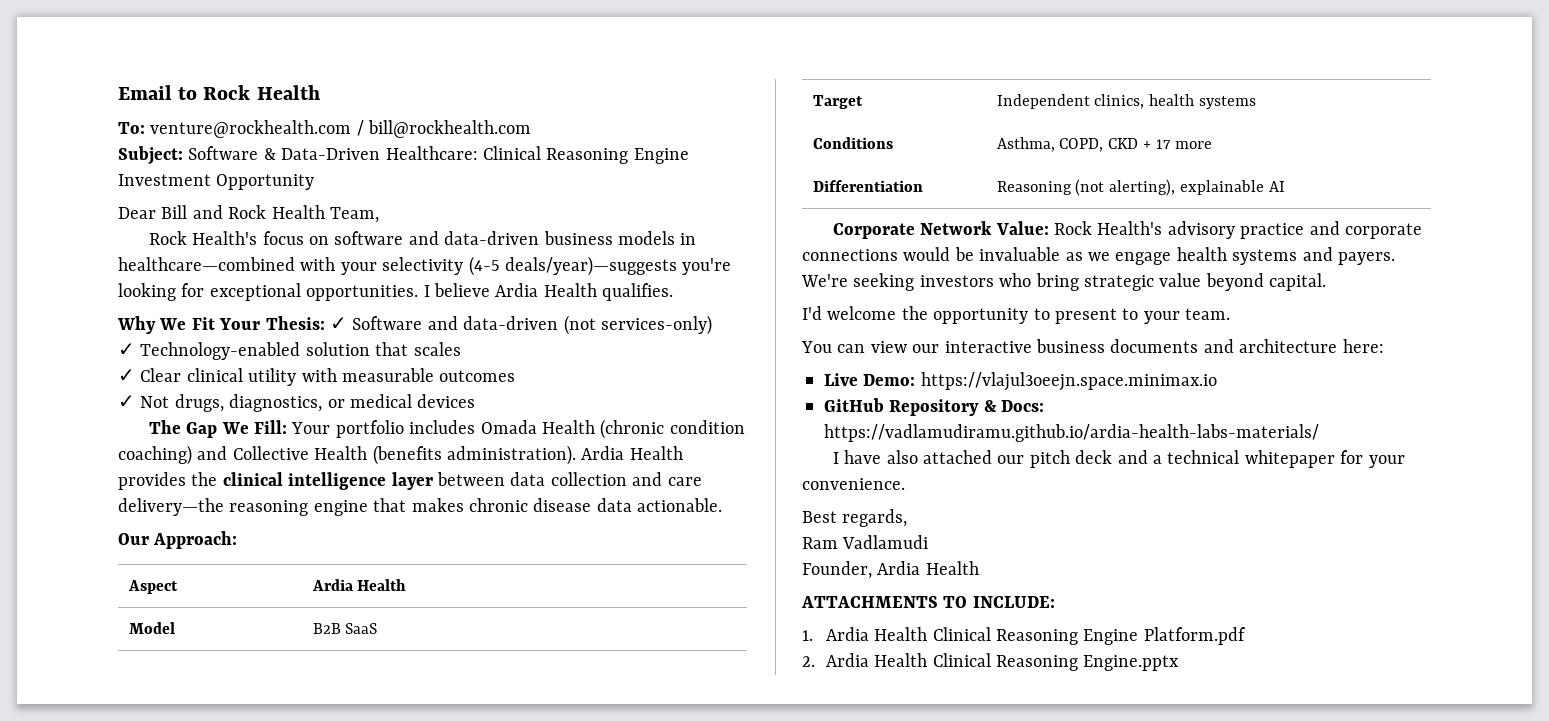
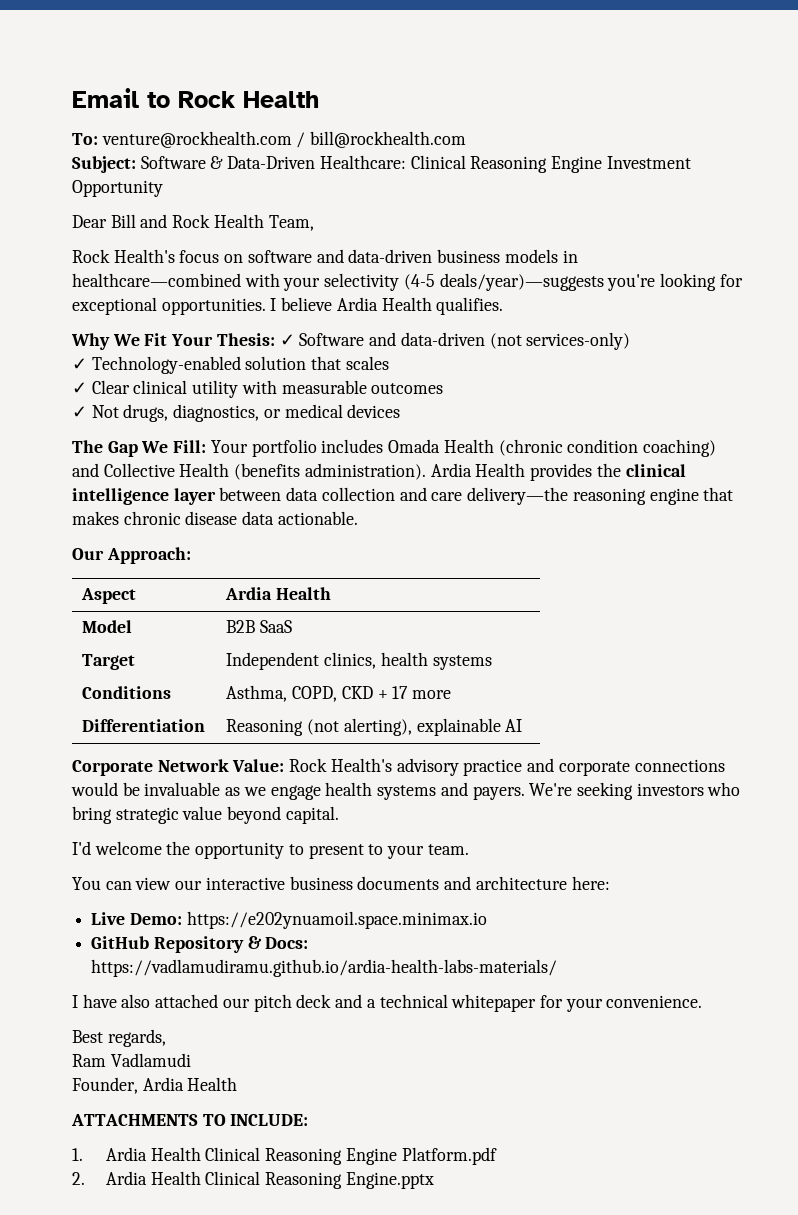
[920,372,1217,391] https://vlajul3oeejn.space.minimax.io -> [186,911,487,929] https://e202ynuamoil.space.minimax.io

